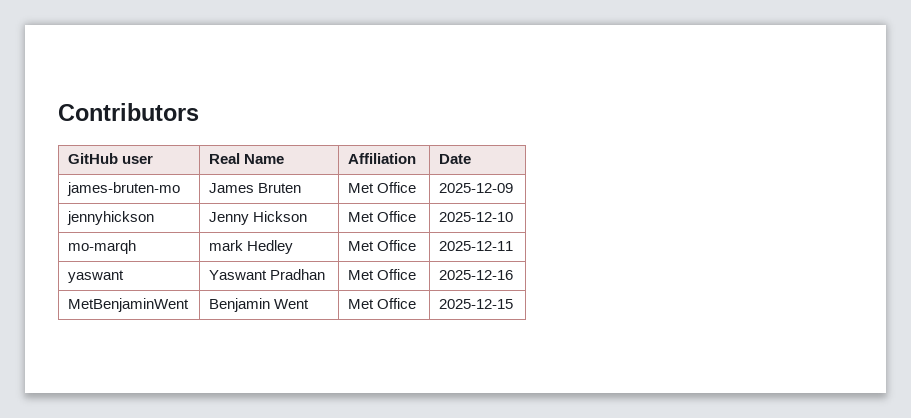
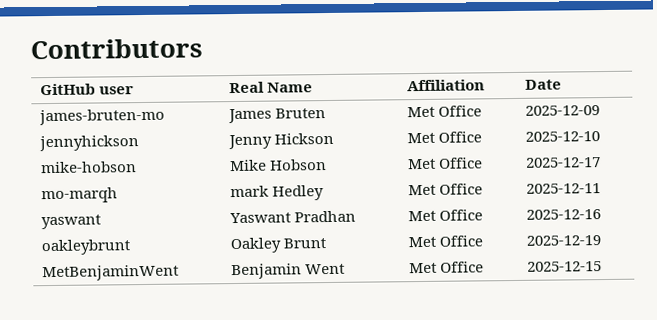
(514, 217) none -> [41,161,138,174] [229,159,328,172] [407,157,484,170] [525,157,602,168] // mike-hobson | Mike Hobson | Met Office | 2025-12-17
(514, 275) none -> [41,239,132,256] [230,237,327,254] [408,235,484,248] [526,235,602,246] // oakleybrunt | Oakley Brunt | Met Office | 2025-12-19

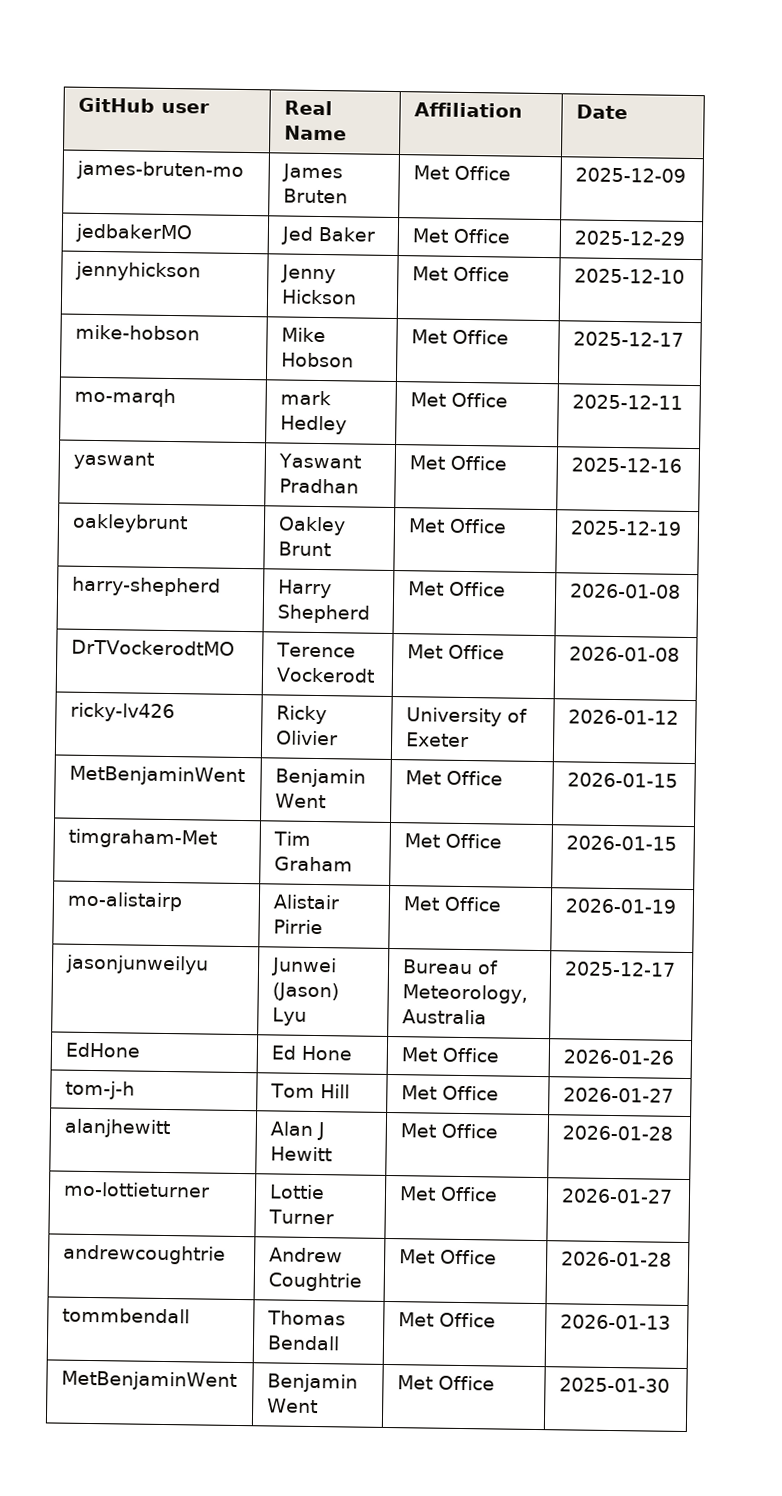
[30,38,203,60] Contributors // -> (78, 105) none
(601, 110) none -> [75,223,194,244] [281,226,376,245] [412,228,511,244] [574,230,686,246] // jedbakerMO | Jed Baker | Met Office | 2025-12-29
[42,264,180,282] [231,263,346,280] [409,261,485,274] [527,261,603,272] // MetBenjaminWent | Benjamin Went | Met Office | 2025-12-15 -> [72,576,222,597] [278,579,333,599] [277,604,371,624] [408,581,507,597] [570,583,682,599] [71,639,236,656] [276,642,357,658] [276,667,376,683] [407,644,506,660] [569,646,681,662] [70,702,176,723] [276,705,328,725] [276,730,339,746] [406,707,529,727] [406,732,470,748] [568,709,680,725] [69,765,246,787] [275,768,367,788] [275,793,327,809] [405,770,504,786] [567,772,679,788] [68,828,218,849] [273,831,312,846] [274,856,354,872] [404,833,503,849] [566,835,678,851] [67,891,184,912] [273,894,341,910] [273,919,324,935] [403,896,503,912] [565,898,677,914] [65,954,210,975] [271,957,338,977] [272,982,340,1002] [272,1007,308,1026] [402,959,500,975] [402,984,529,1004] [402,1009,488,1025] [564,961,677,977] [65,1042,142,1058] [271,1045,353,1061] [401,1047,500,1063] [563,1049,675,1065] [65,1080,136,1100] [270,1083,350,1099] [401,1085,500,1101] [563,1087,675,1103] [64,1118,171,1139] [270,1121,326,1141] [270,1146,333,1162] [400,1123,499,1139] [562,1125,674,1141] [63,1181,211,1198] [269,1184,326,1200] [268,1209,335,1225] [399,1186,499,1202] [561,1188,674,1204] [63,1244,227,1265] [269,1247,344,1263] [268,1272,363,1292] [399,1249,498,1265] [561,1251,673,1267] [62,1307,191,1324] [267,1310,347,1326] [267,1335,341,1351] [398,1312,497,1328] [560,1314,672,1330] [61,1370,238,1391] [267,1373,359,1393] [267,1398,319,1414] [397,1375,496,1391] [559,1377,671,1393] // harry-shepherd | Harry Shepherd | Met Office | 2026-01-08 // DrTVockerodtMO | Terence Vockerodt | Met Office | 2026-01-08 // ricky-lv426 | Ricky Olivier | University of Exeter | 2026-01-12 // MetBenjaminWent | Benjamin Went | Met Office | 2026-01-15 // timgraham-Met | Tim Graham | Met Office | 2026-01-15 // mo-alistairp | Alistair Pirrie | Met Office | 2026-01-19 // jasonjunweilyu | Junwei (Jason) Lyu | Bureau of Meteorology, Australia | 2025-12-17 // EdHone | Ed Hone | Met Office | 2026-01-26 // tom-j-h | Tom Hill | Met Office | 2026-01-27 // alanjhewitt | Alan J Hewitt | Met Office | 2026-01-28 // mo-lottieturner | Lottie Turner | Met Office | 2026-01-27 // andrewcoughtrie | Andrew Coughtrie | Met Office | 2026-01-28 // tommbendall | Thomas Bendall | Met Office | 2026-01-13 // MetBenjaminWent | Benjamin Went | Met Office | 2025-01-30

